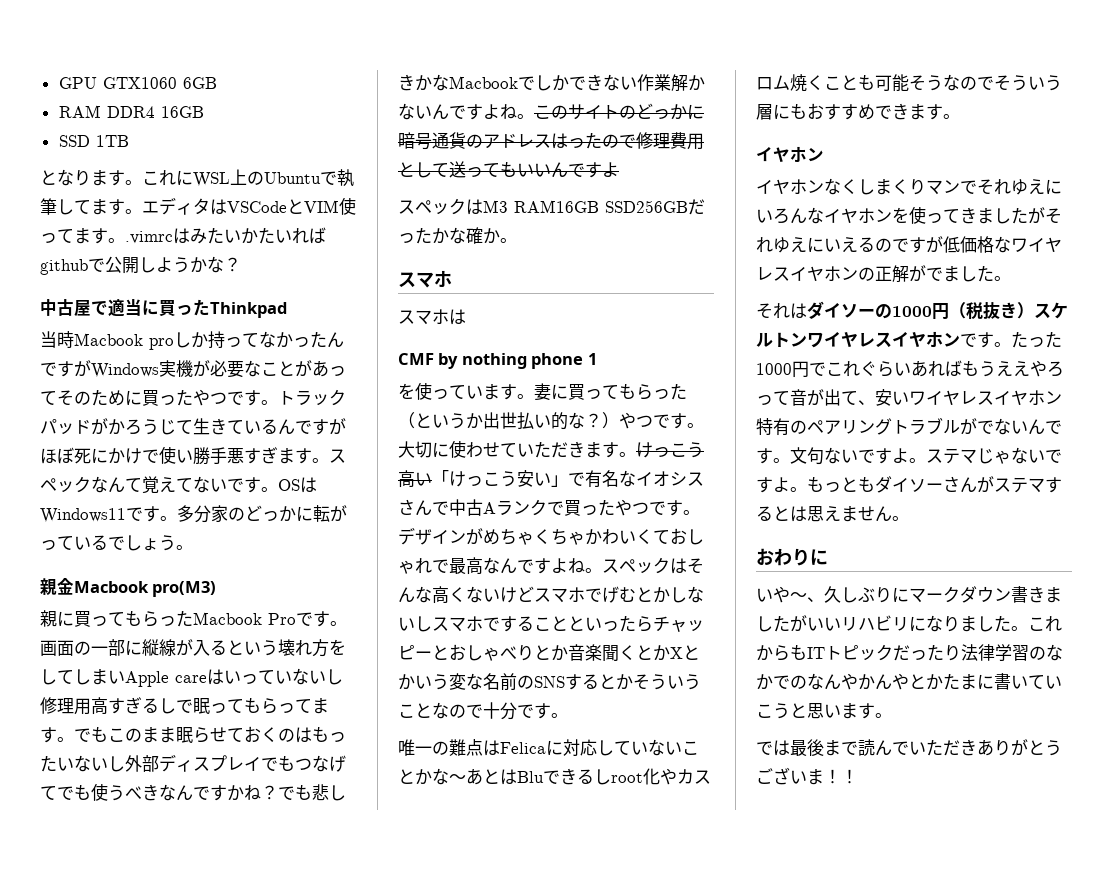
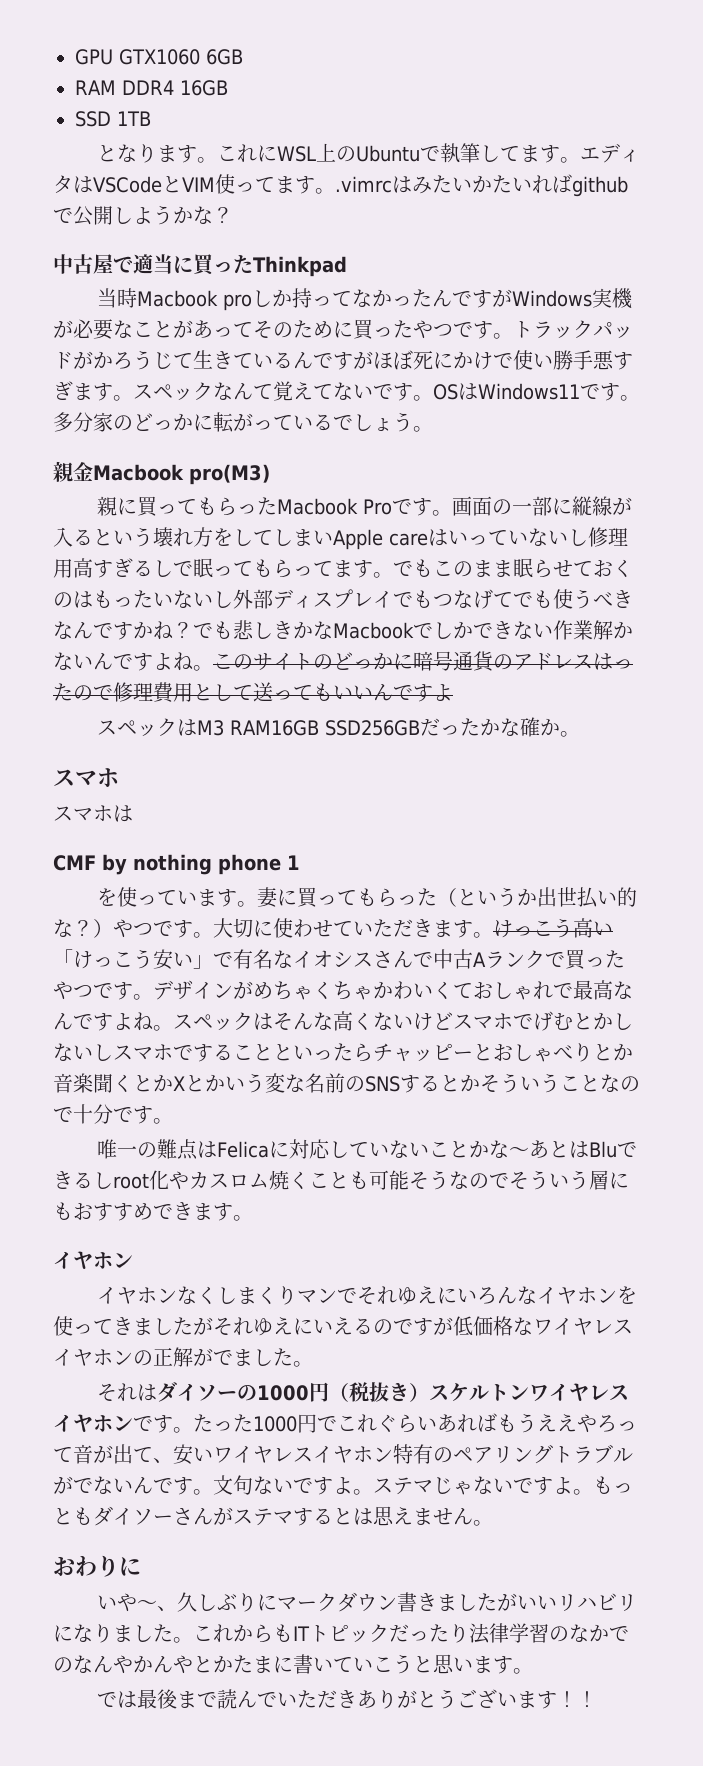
(824, 777) none -> [536,1691,557,1709] す

